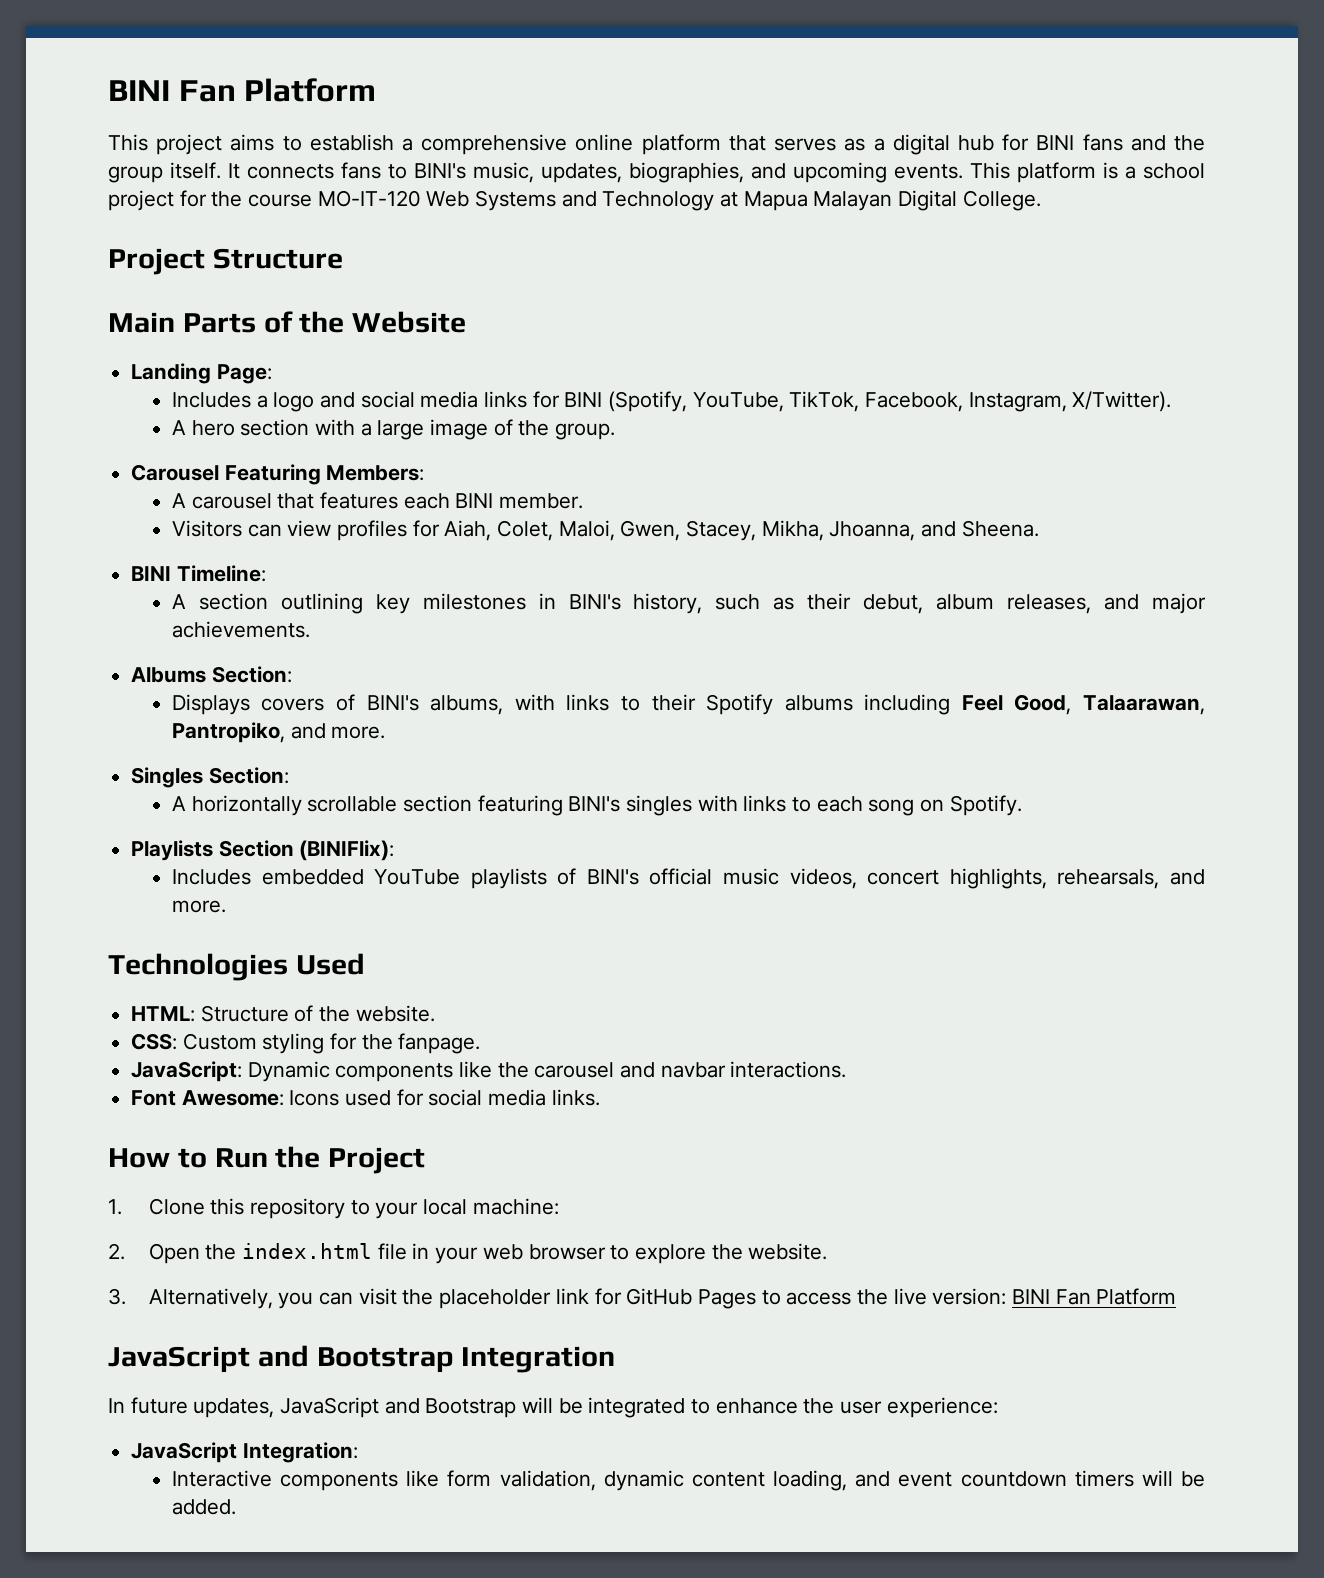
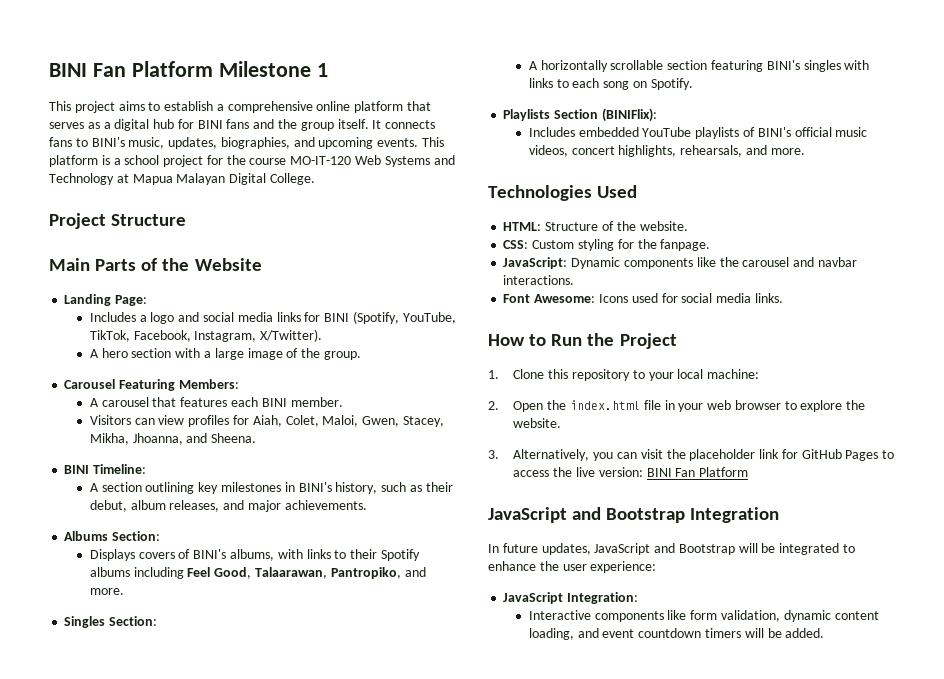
[108,78,377,102] BINI Fan Platform -> [49,61,328,77] BINI Fan Platform Milestone 1

